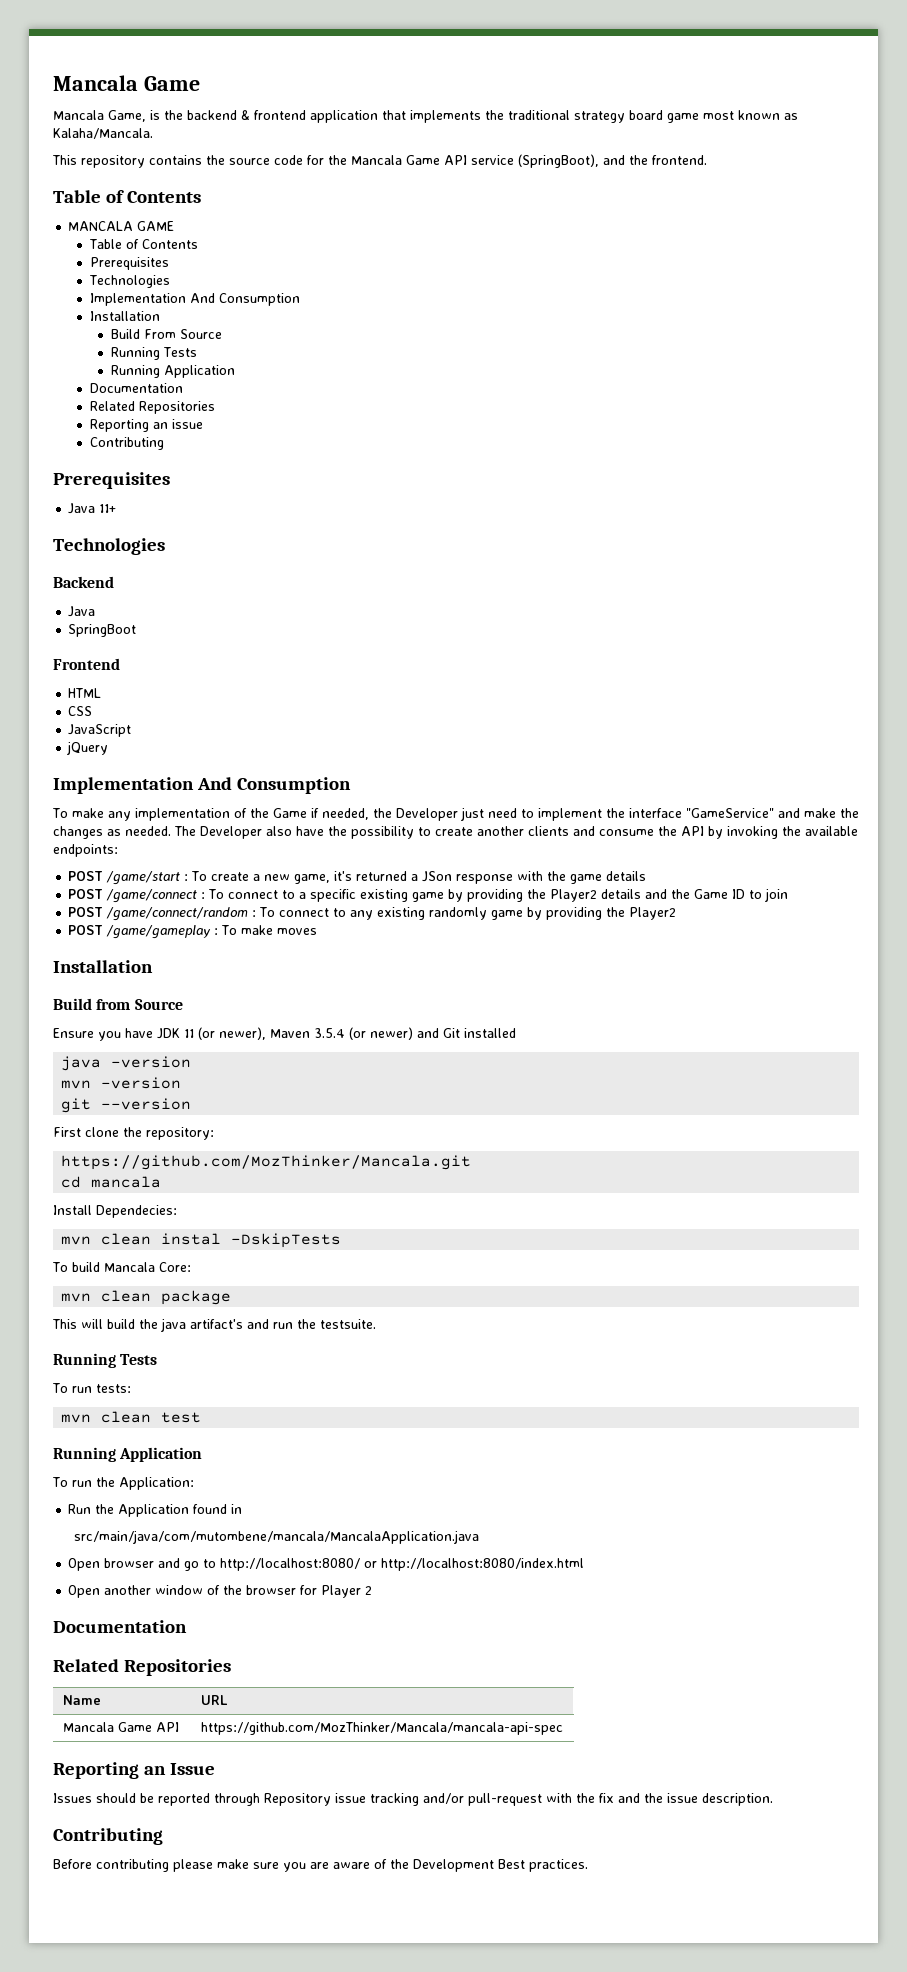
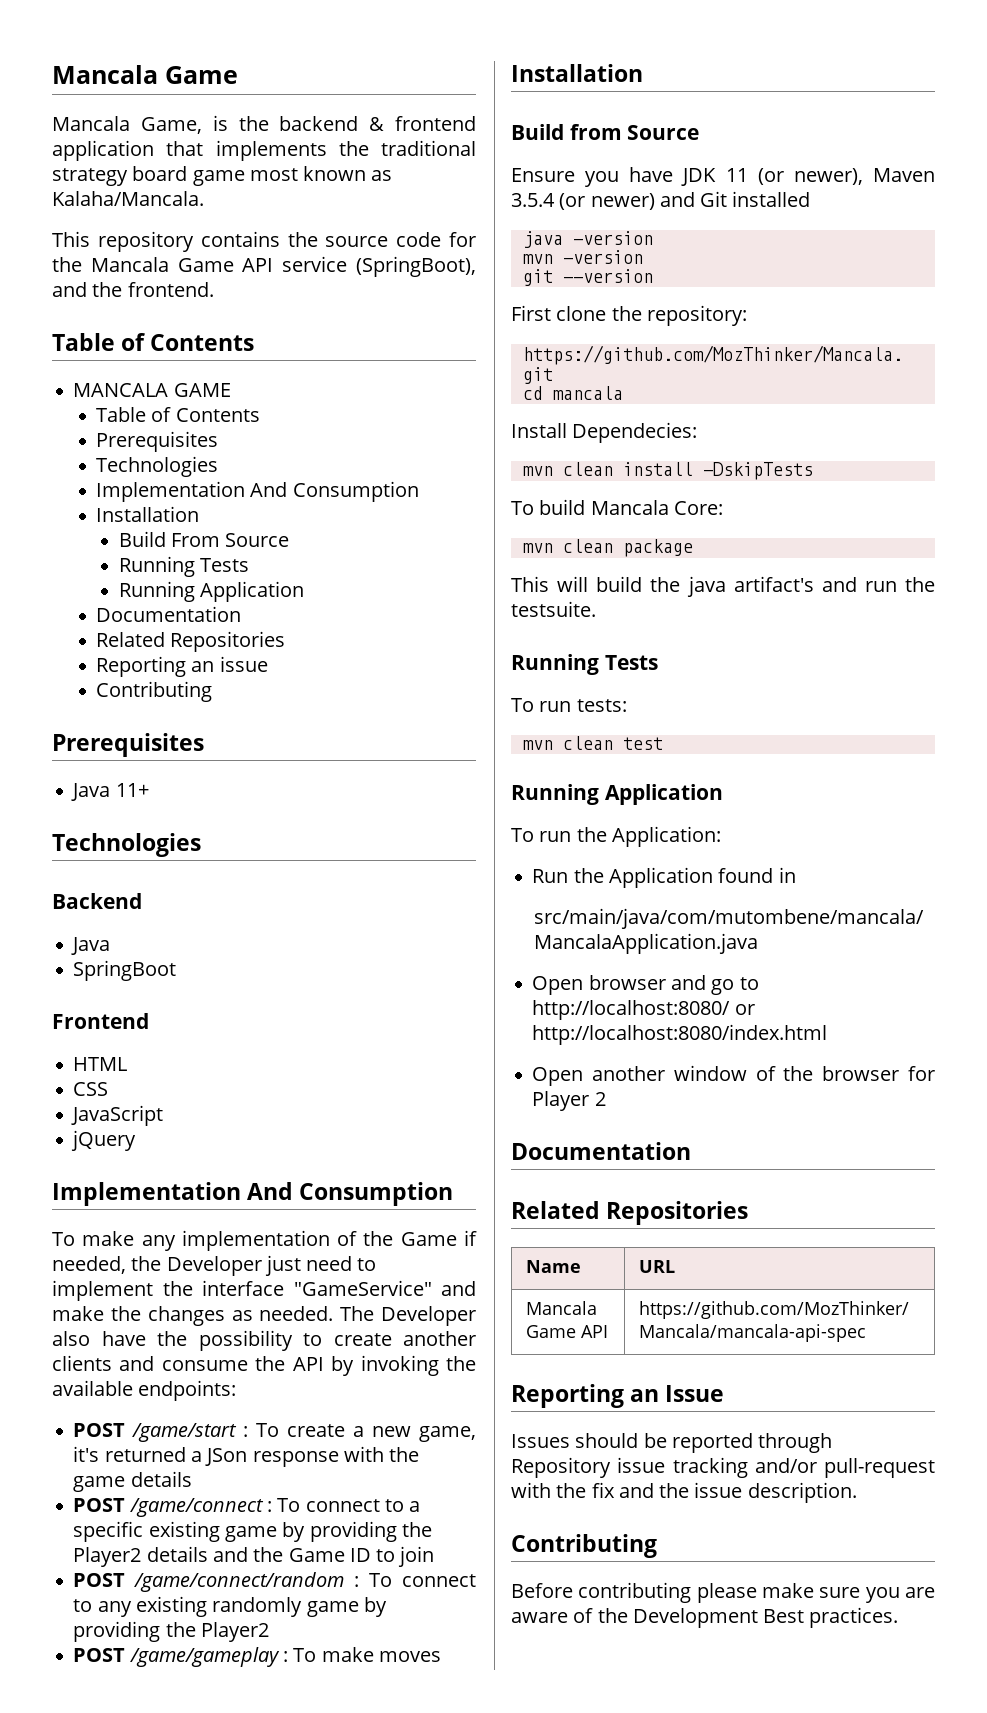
[161,1233,222,1245] instal -> [622,462,693,476] install

